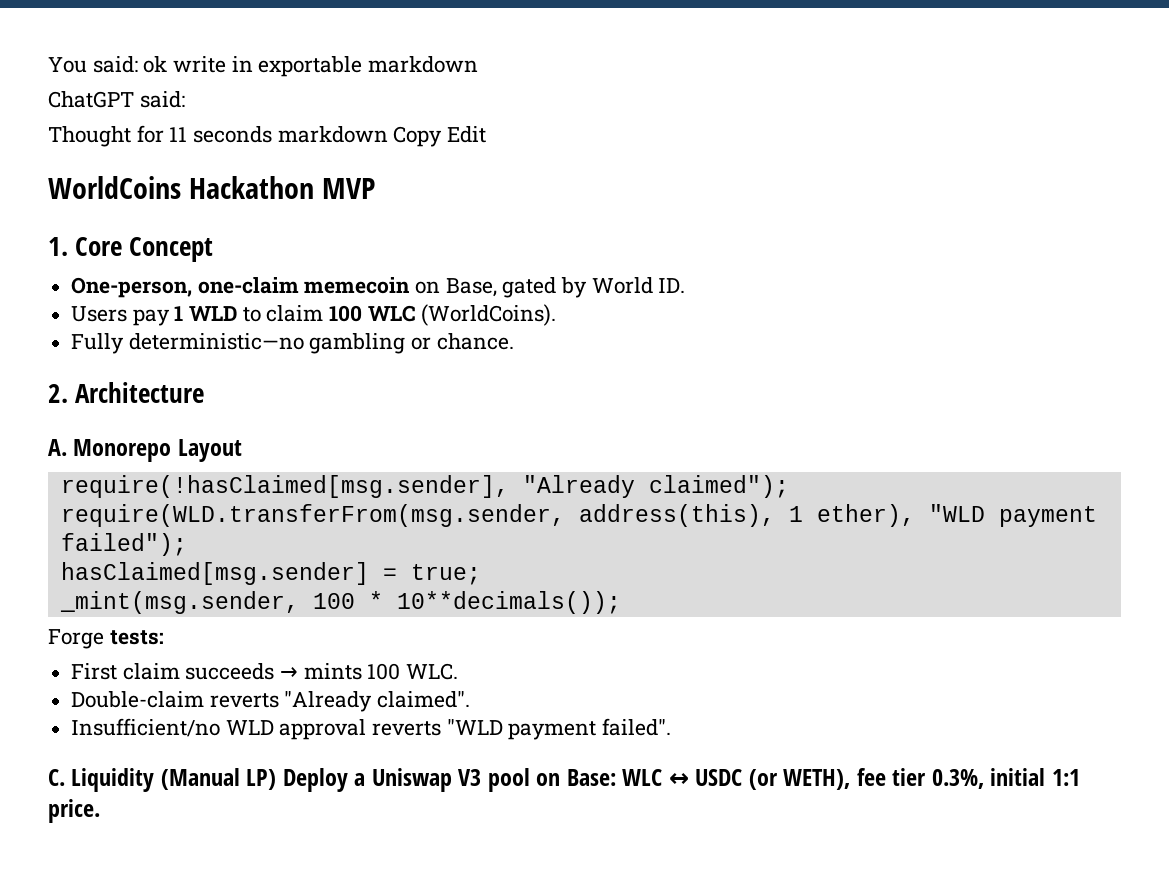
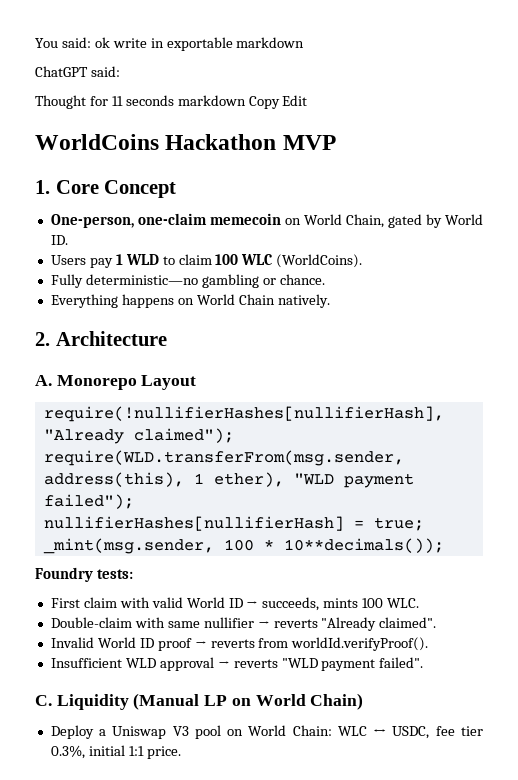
[445,278,497,297] Base, -> [303,214,384,228] World Chain,
(514, 341) none -> [50,294,330,308] // Everything happens on World Chain natively.
[60,475,509,498] require(!hasClaimed[msg.sender], -> [43,406,444,422] require(!nullifierHashes[nullifierHash],
[60,562,369,585] hasClaimed[msg.sender] -> [43,516,344,531] nullifierHashes[nullifierHash]
[48,629,104,649] Forge -> [35,567,93,582] Foundry
[185,663,299,680] succeeds → -> [119,597,320,611] with valid World ID → succeeds,
(205, 699) none -> [134,617,270,628] with same nullifier →
[71,718,221,737] Insufficient/no -> [50,637,429,651] [50,658,122,668] Invalid World ID proof → reverts from worldId.verifyProof(). // Insufficient
(367, 729) none -> [217,661,230,668] →
[246,769,277,790] LP) -> [204,693,364,710] LP on World Chain) //
[566,769,851,790] Base: WLC ↔ USDC (or WETH), -> [248,725,430,739] World Chain: WLC ↔ USDC,

